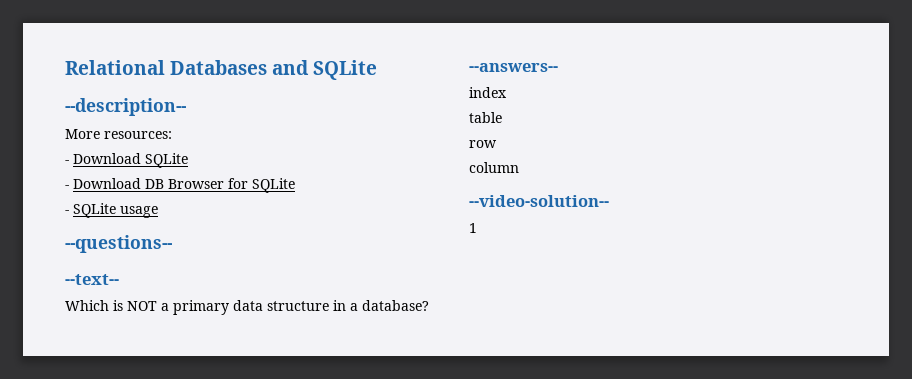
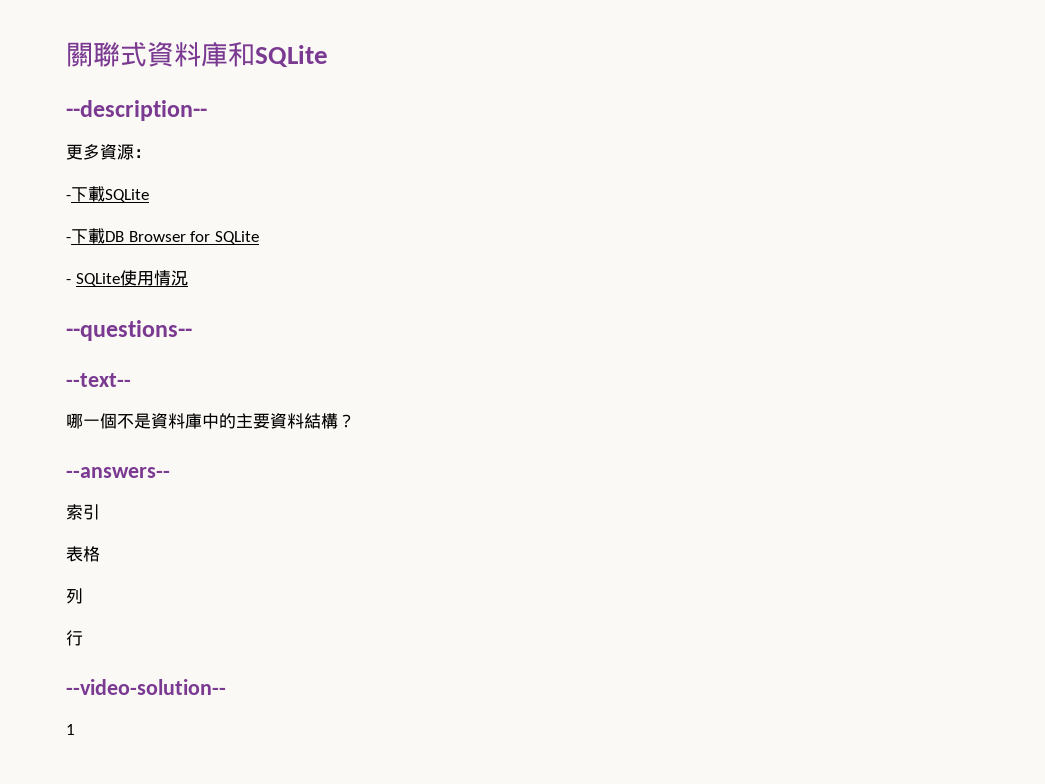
[65,60,310,75] Relational Databases and -> [66,41,255,67] 關聯式資料庫和
[65,129,172,139] [65,153,188,168] [65,178,141,189] More resources: // - Download SQLite // - Download -> [66,144,151,160] [66,186,149,202] [66,228,105,244] 更多資源： // -下載SQLite // -下載
[120,206,158,218] usage -> [119,270,188,286] 使用情況
[65,300,429,315] [469,63,558,72] [469,87,507,98] [469,112,502,123] [469,140,497,148] [469,162,519,173] Which is NOT a primary data structure in a database? // --answers-- // index // table // row // column -> [66,413,355,429] [66,467,170,478] [66,504,100,520] [66,546,100,562] [66,588,83,604] [66,630,83,646] 哪一個不是資料庫中的主要資料結構？ // --answers-- // 索引 // 表格 // 列 // 行

